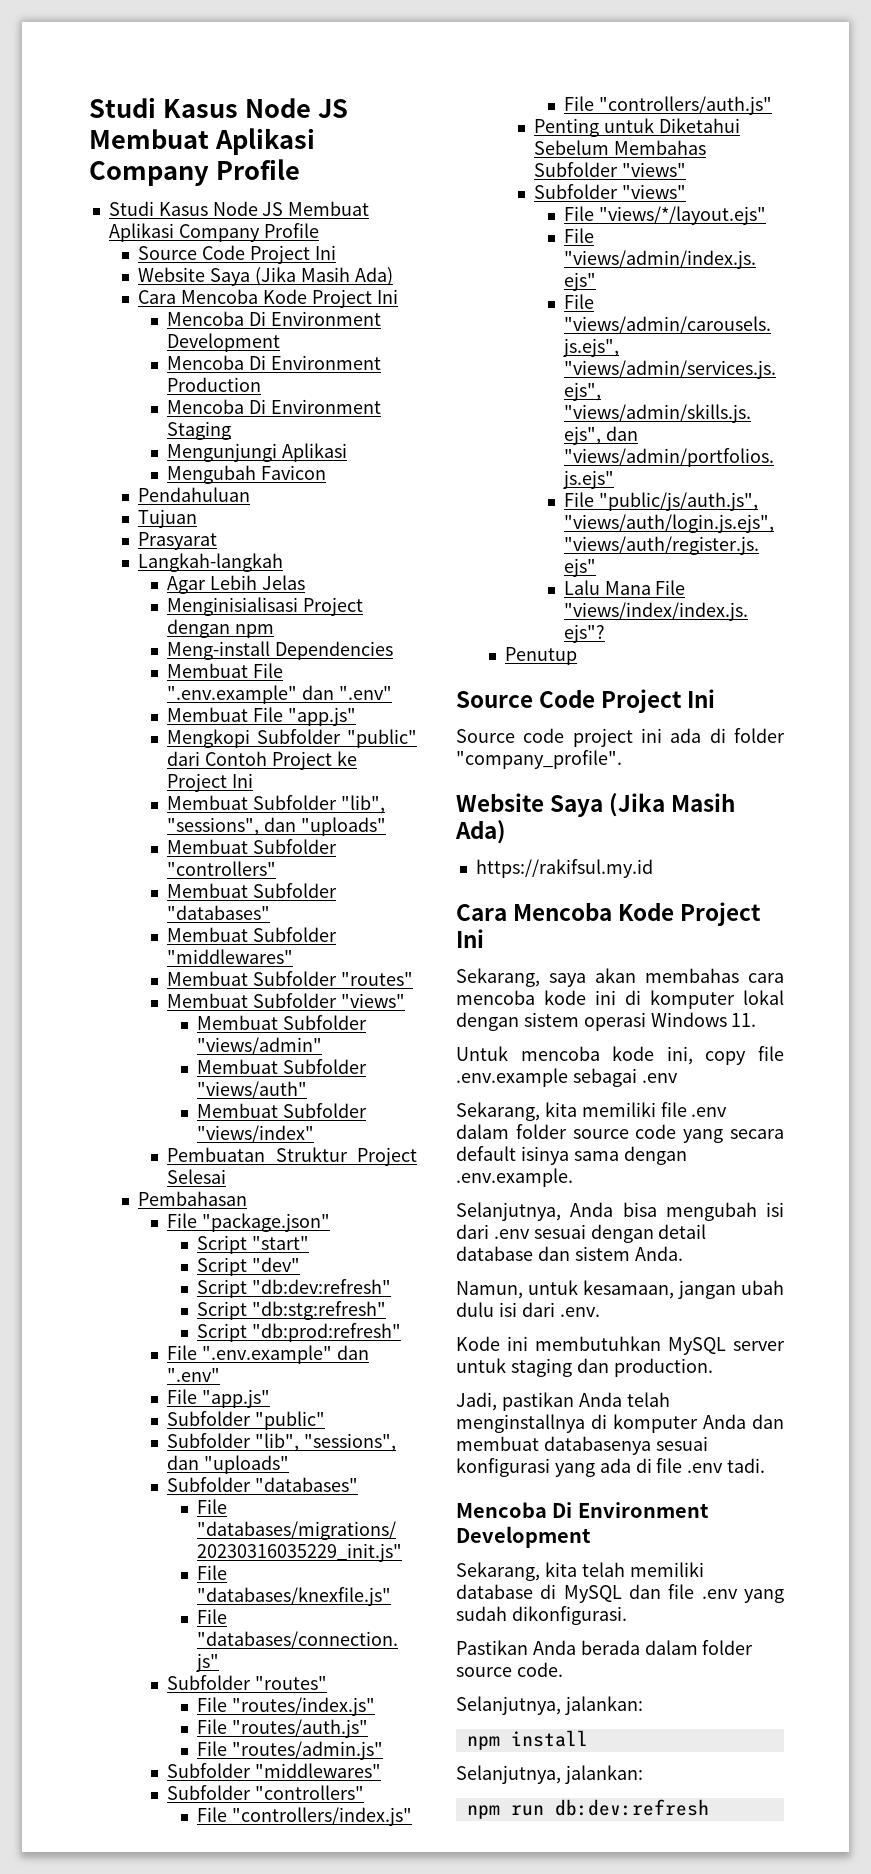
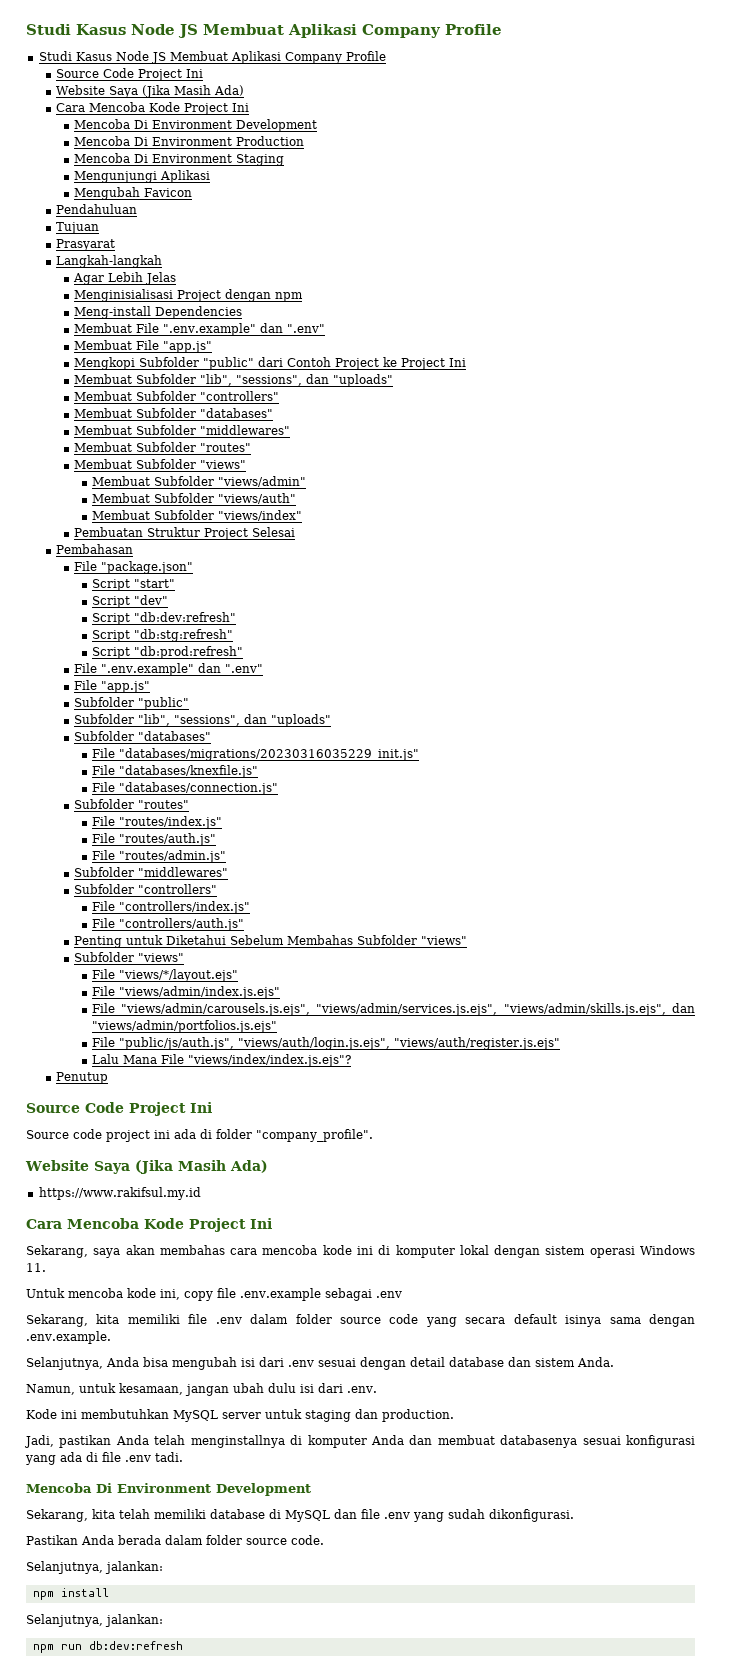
[475,859,653,878] https://rakifsul.my.id -> [38,1187,201,1200] https://www.rakifsul.my.id

